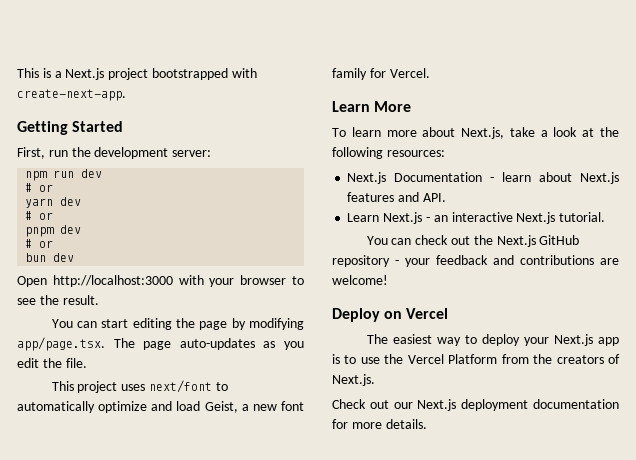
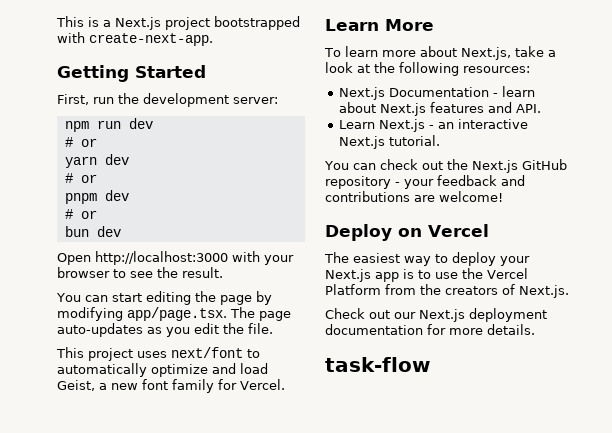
(427, 424) none -> [325,357,430,372] // task-flow

